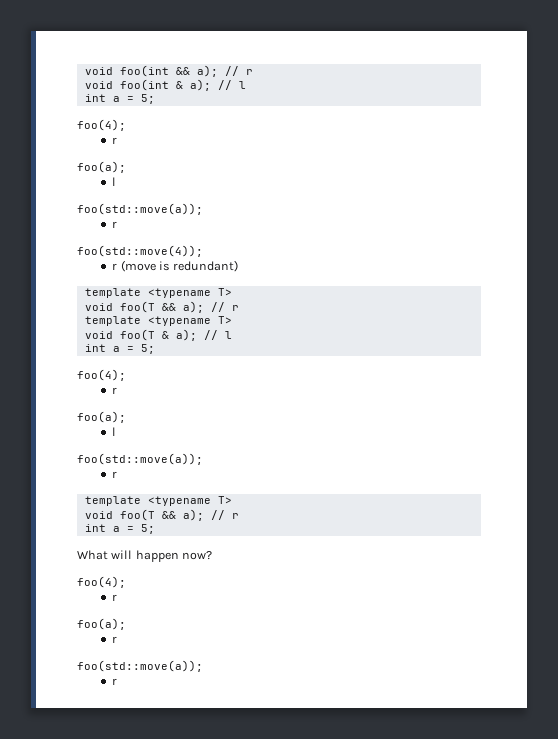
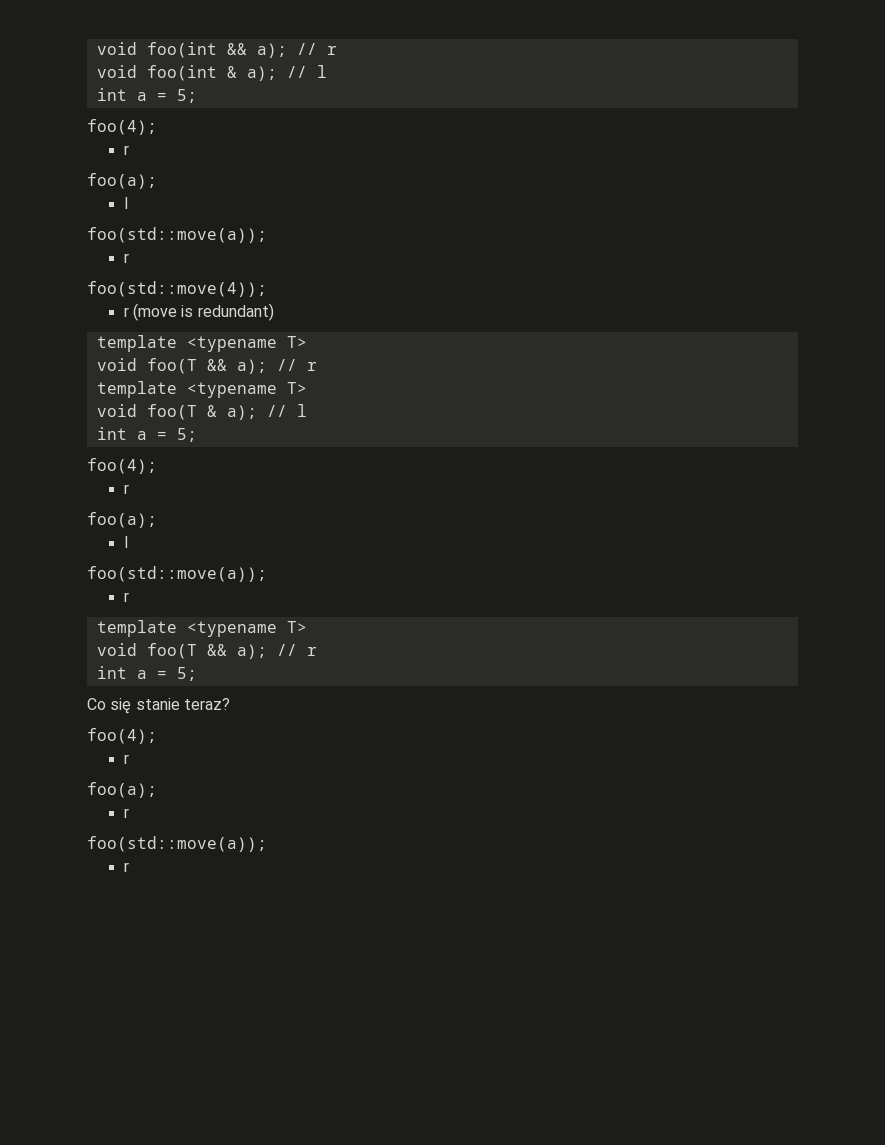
[77,550,213,562] What will happen now? -> [87,698,230,714] Co się stanie teraz?

